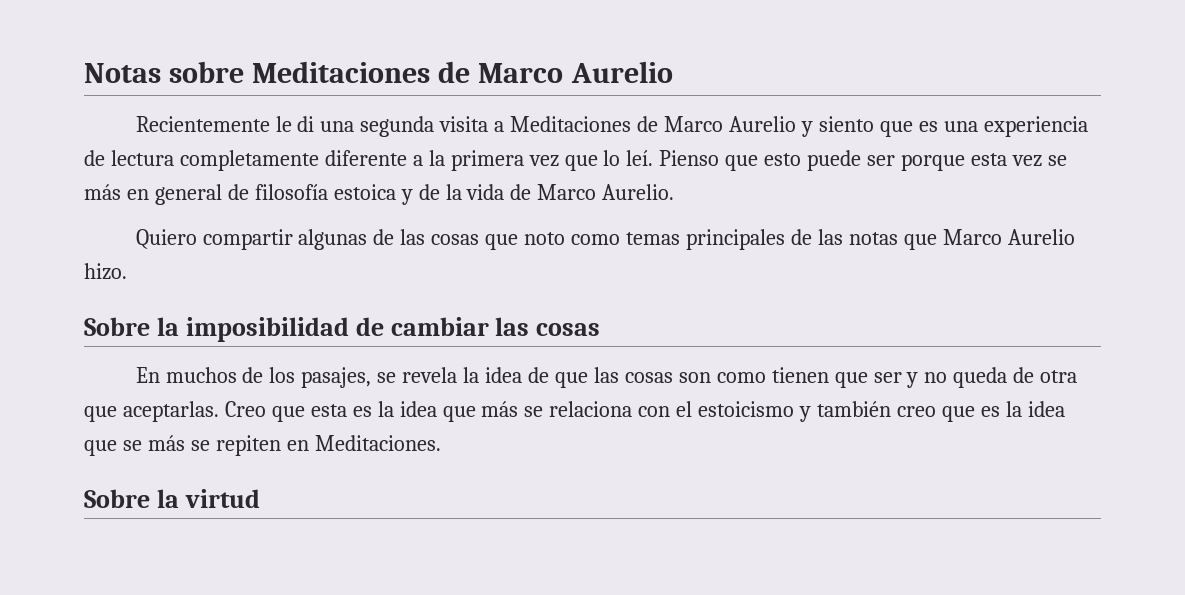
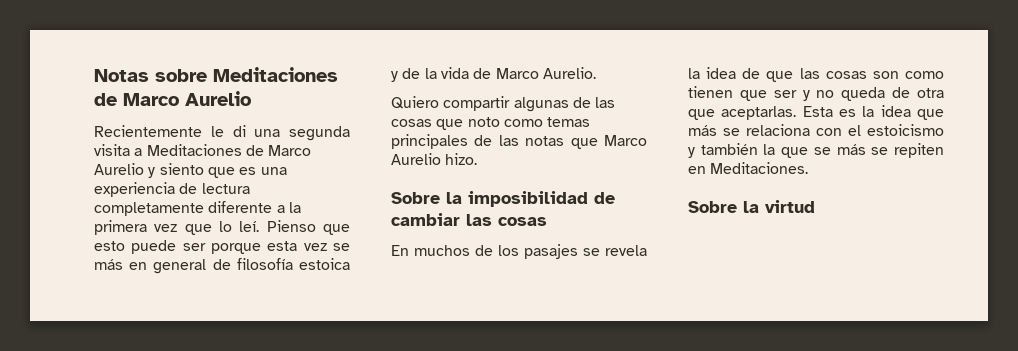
[301,367,372,388] pasajes, -> [524,244,578,259] pasajes
[224,401,347,422] Creo que esta -> [802,106,833,117] Esta
[896,401,1065,422] creo que es la idea -> [763,144,776,155] la

